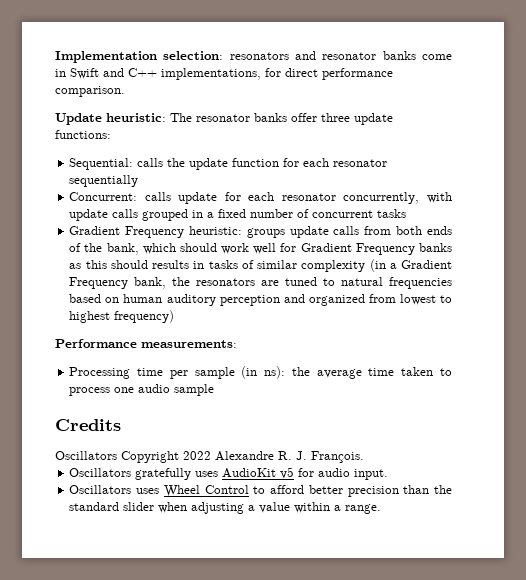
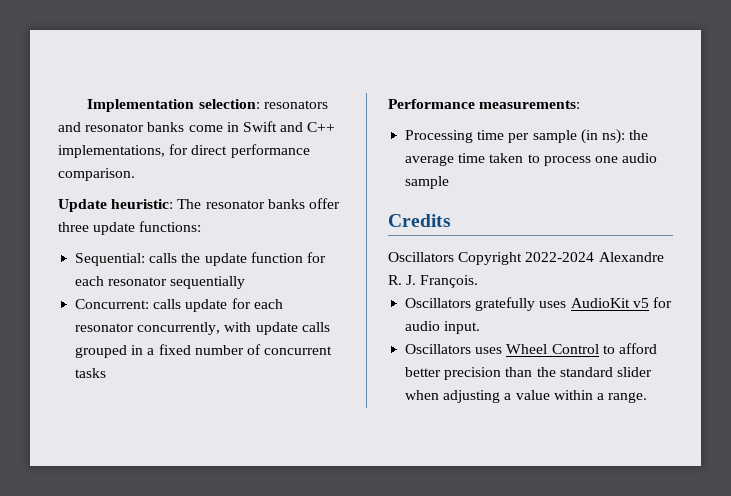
[69,226,452,238] [69,243,452,255] [69,259,452,272] [69,277,452,289] [69,294,452,306] [69,310,175,323] // Gradient Frequency heuristic: groups update calls from both ends of the bank, which should work well for Gradient Frequency banks as this should results in tasks of similar complexity (in a Gradient Frequency bank, the resonators are tuned to natural frequencies based on human auditory perception and organized from lowest to highest frequency) -> (107, 373) none
[183,451,211,460] 2022 -> [525,252,595,262] 2022-2024

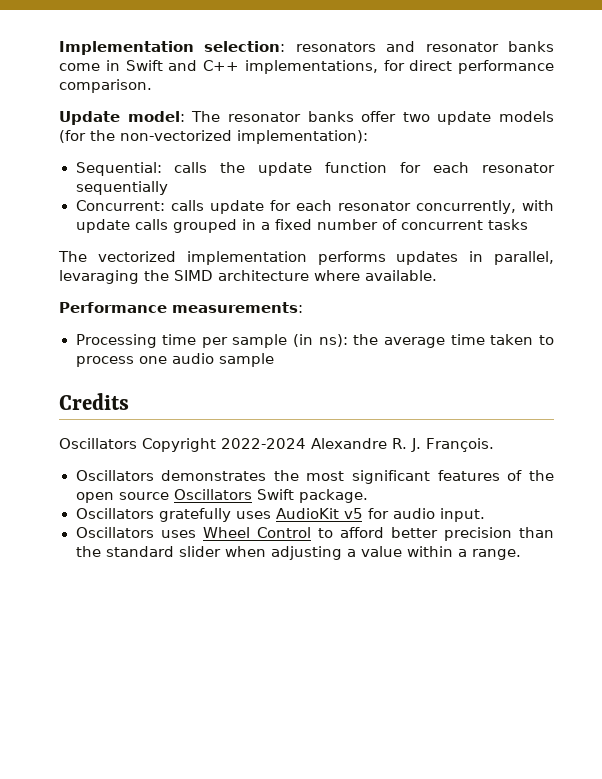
[111,199,174,209] heuristic: -> [127,111,185,122] model:
[58,221,202,235] three update functions: -> [402,111,554,125] [59,130,368,144] two update models (for the non-vectorized implementation):
(107, 373) none -> [58,251,554,265] [59,270,437,284] // The vectorized implementation performs updates in parallel, levaraging the SIMD architecture where available.
(479, 281) none -> [75,470,555,484] [75,489,368,503] // Oscillators demonstrates the most significant features of the open source Oscillators Swift package.

